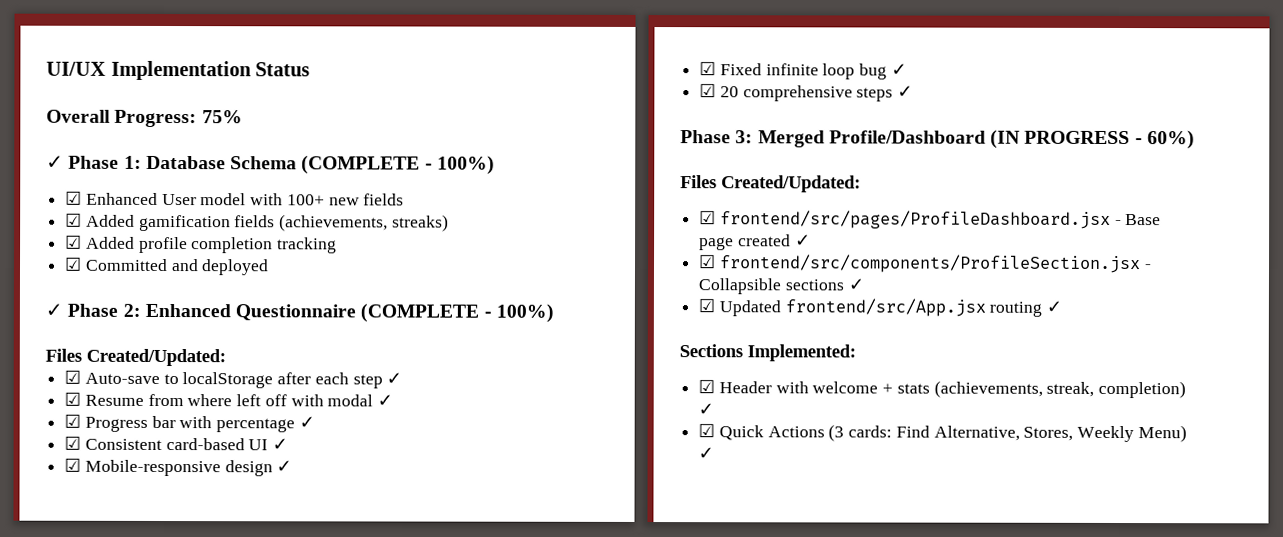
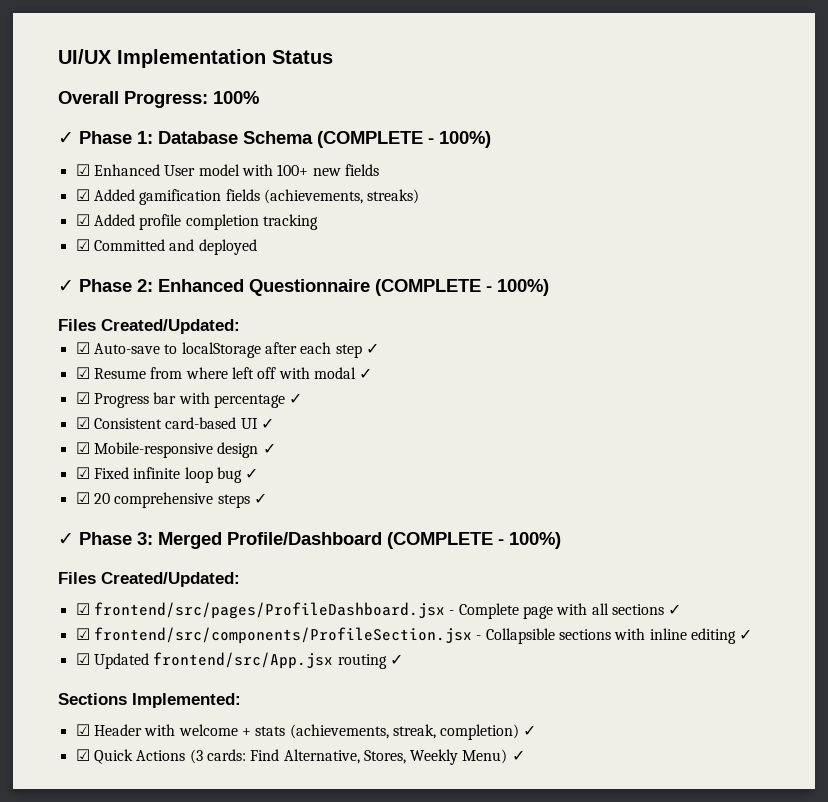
[201,110,243,124] 75% -> [213,91,259,104] 100%
(914, 91) none -> [58,533,74,545] ✓
[990,129,1195,150] (IN PROGRESS - 60%) -> [387,532,561,549] (COMPLETE - 100%)
[1125,214,1162,226] [699,234,791,251] Base page created -> [458,603,664,619] Complete page with all sections
(844, 285) none -> [614,628,736,644] with inline editing

